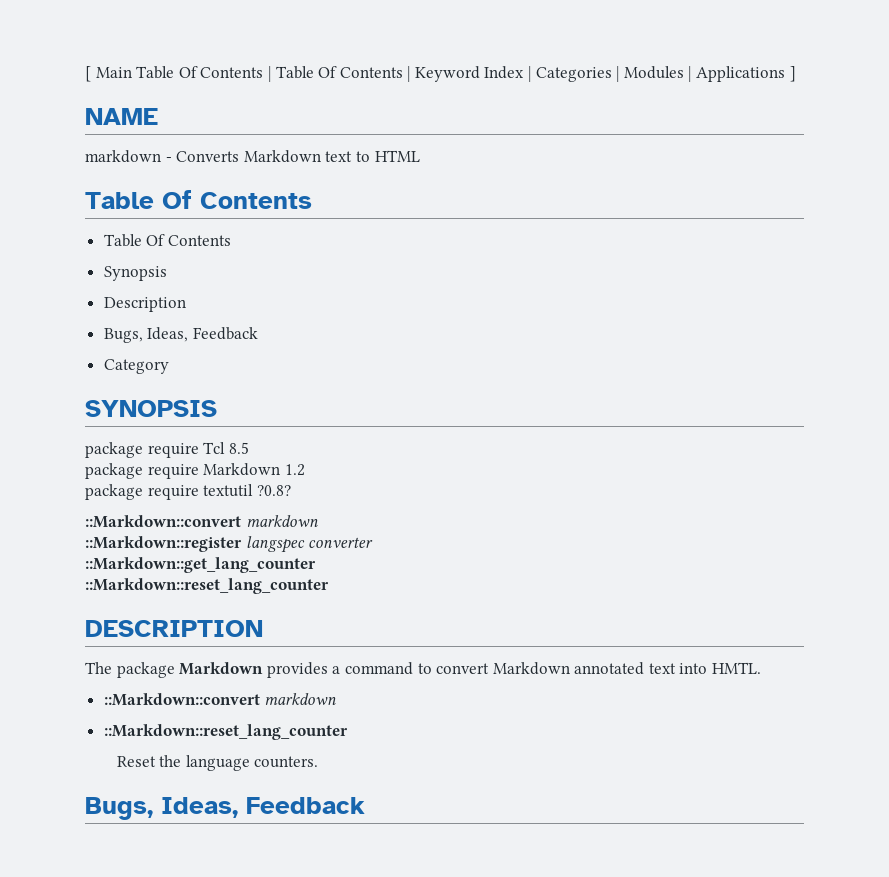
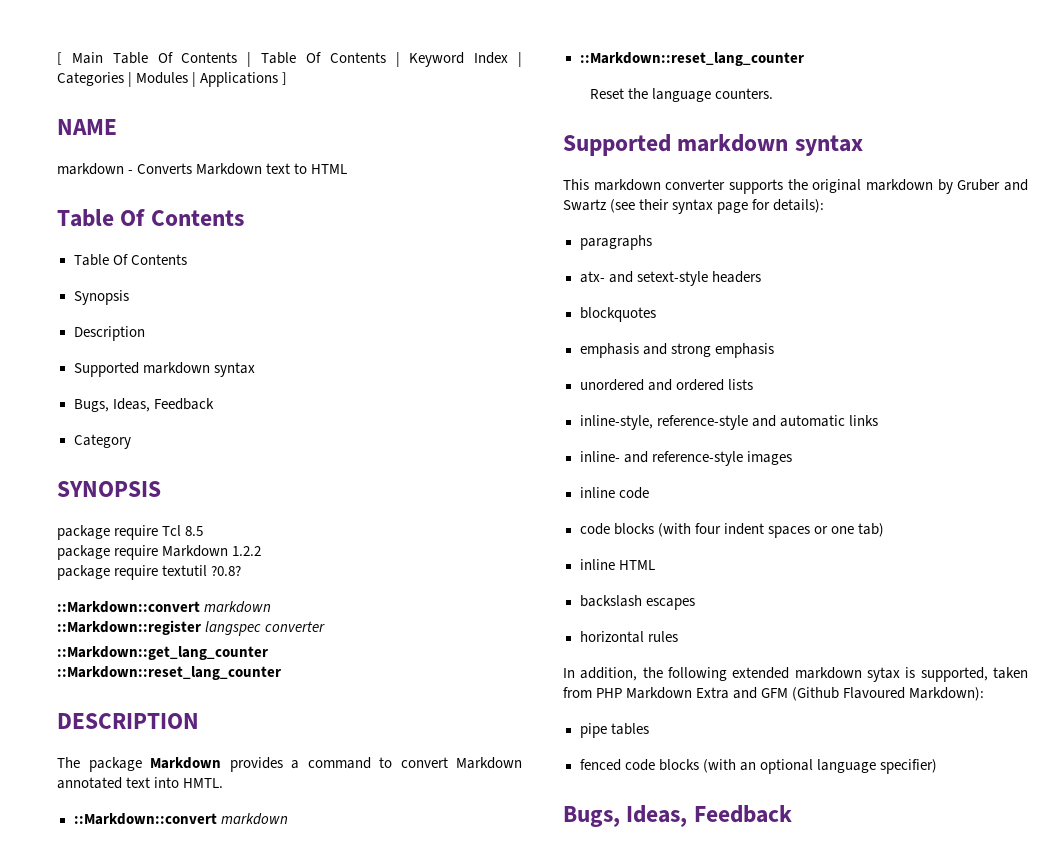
(186, 304) none -> [73,362,255,377] // Supported markdown syntax
[284,464,305,476] 1.2 -> [232,546,262,556] 1.2.2
(319, 762) none -> [563,134,863,156] [563,179,1028,194] [563,199,825,214] [579,235,652,250] [579,271,761,286] [579,307,656,322] [579,343,774,358] [579,379,753,391] [579,415,878,430] [579,451,792,466] [579,487,649,499] [579,523,884,538] [579,559,655,570] [579,595,695,610] [579,631,678,643] [563,667,1028,682] [563,687,985,701] [579,723,649,738] [579,759,937,774] // Supported markdown syntax // This markdown converter supports the original markdown by Gruber and Swartz (see their syntax page for details): // paragraphs // atx- and setext-style headers // blockquotes // emphasis and strong emphasis // unordered and ordered lists // inline-style, reference-style and automatic links // inline- and reference-style images // inline code // code blocks (with four indent spaces or one tab) // inline HTML // backslash escapes // horizontal rules // In addition, the following extended markdown sytax is supported, taken from PHP Markdown Extra and GFM (Github Flavoured Markdown): // pipe tables // fenced code blocks (with an optional language specifier)

